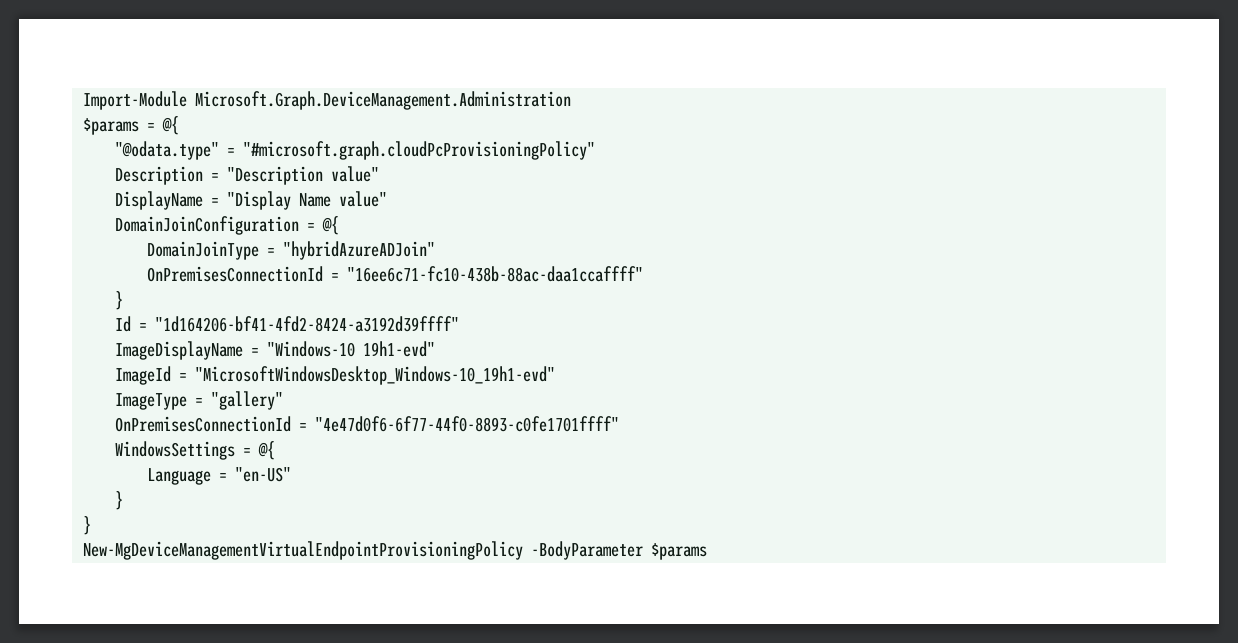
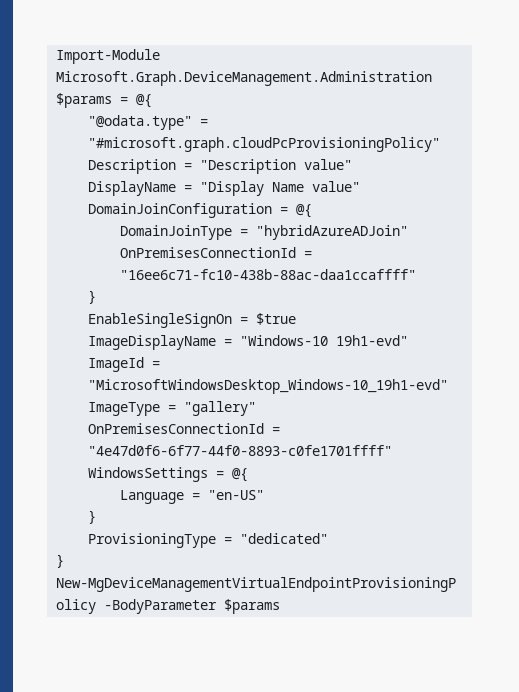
[115,316,460,332] Id = "1d164206-bf41-4fd2-8424-a3192d39ffff" -> [88,313,297,328] EnableSingleSignOn = $true
(124, 500) none -> [88,533,329,548] // ProvisioningType = "dedicated"

